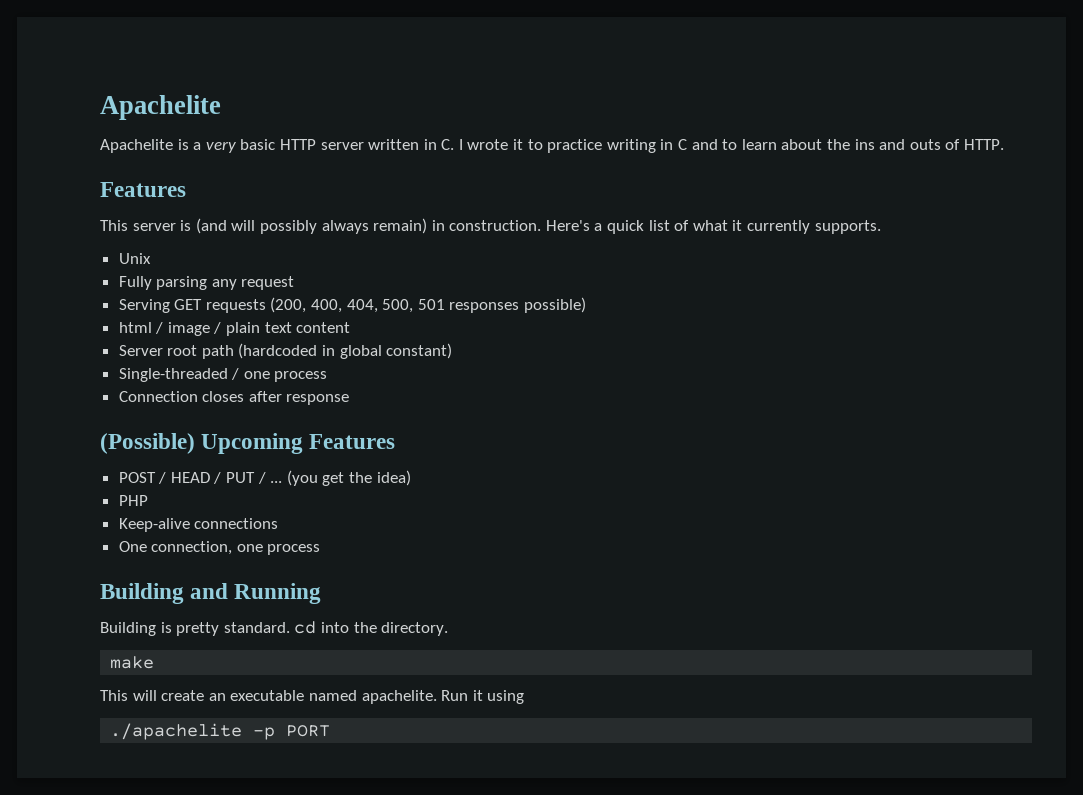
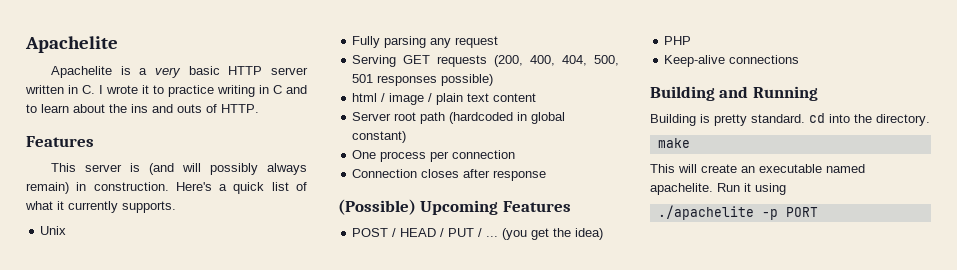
[118,368,328,382] Single-threaded / one process -> [352,150,516,162] One process per connection
[118,541,321,555] // One connection, one process -> (800, 59) none

